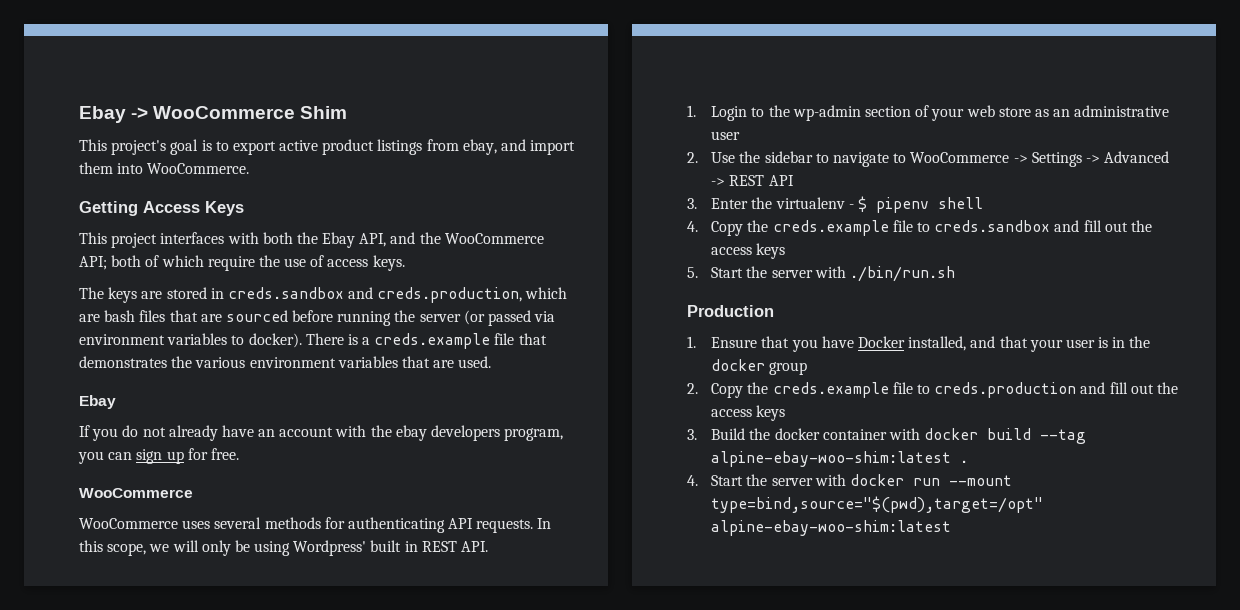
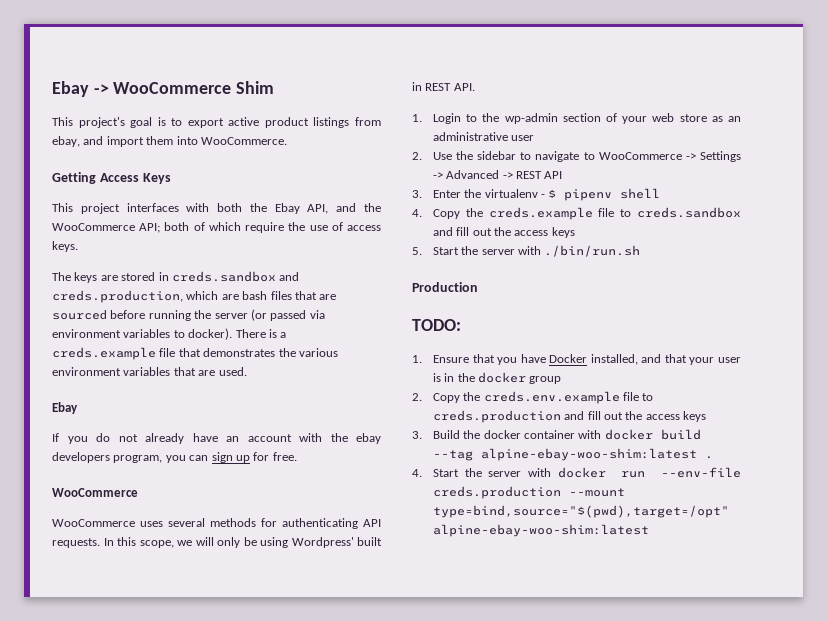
(774, 311) none -> [412,319,461,331] // TODO:
[772,382,889,398] creds.example -> [483,391,620,404] creds.env.example
(940, 482) none -> [661,467,741,478] [432,486,561,499] --env-file creds.production

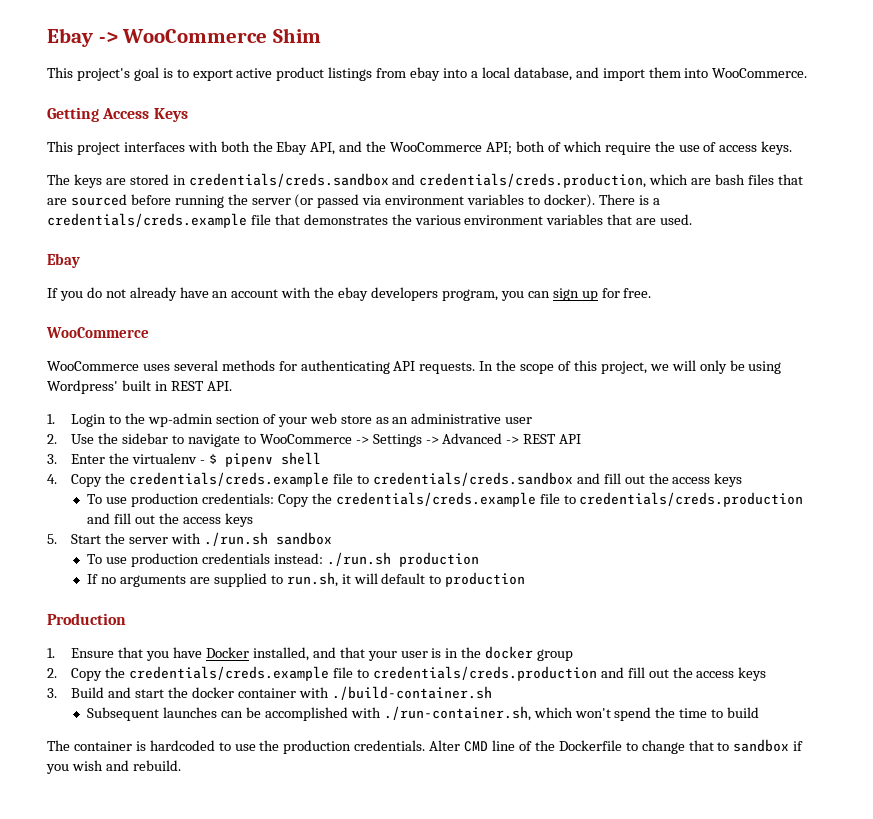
[52,136,80,147] ebay, -> [410,67,572,81] ebay into a local database,
[171,271,300,282] [52,290,183,303] creds.sandbox and creds.production, -> [188,173,647,188] credentials/creds.sandbox and credentials/creds.production,
[52,347,156,360] creds.example -> [47,213,247,228] credentials/creds.example
[117,537,174,548] this scope, -> [496,360,647,374] the scope of this project,
[488,207,741,220] creds.example file to creds.sandbox -> [129,472,743,487] [87,492,804,507] credentials/creds.example file to credentials/creds.sandbox and fill out the access keys // To use production credentials: Copy the credentials/creds.example file to credentials/creds.production
[544,245,641,257] ./bin/run.sh -> [203,532,332,546] [87,552,479,567] [87,572,526,587] ./run.sh sandbox // To use production credentials instead: ./run.sh production // If no arguments are supplied to run.sh, it will default to production
[412,319,461,331] // TODO: -> (126, 619) none
[483,391,654,404] [432,410,561,423] creds.env.example file to creds.production -> [129,666,597,681] credentials/creds.example file to credentials/creds.production
(460, 434) none -> [108,687,165,698] and start
[604,429,701,440] [432,448,713,461] [412,467,741,478] [432,486,625,499] [432,505,729,518] [432,524,649,537] docker build --tag alpine-ebay-woo-shim:latest . // 4. Start the server with docker run --env-file creds.production --mount type=bind,source="$(pwd),target=/opt" alpine-ebay-woo-shim:latest -> [331,686,492,700] [87,706,760,721] [47,739,804,754] [46,760,181,774] ./build-container.sh // Subsequent launches can be accomplished with ./run-container.sh, which won't spend the time to build // The container is hardcoded to use the production credentials. Alter CMD line of the Dockerfile to change that to sandbox if you wish and rebuild.

